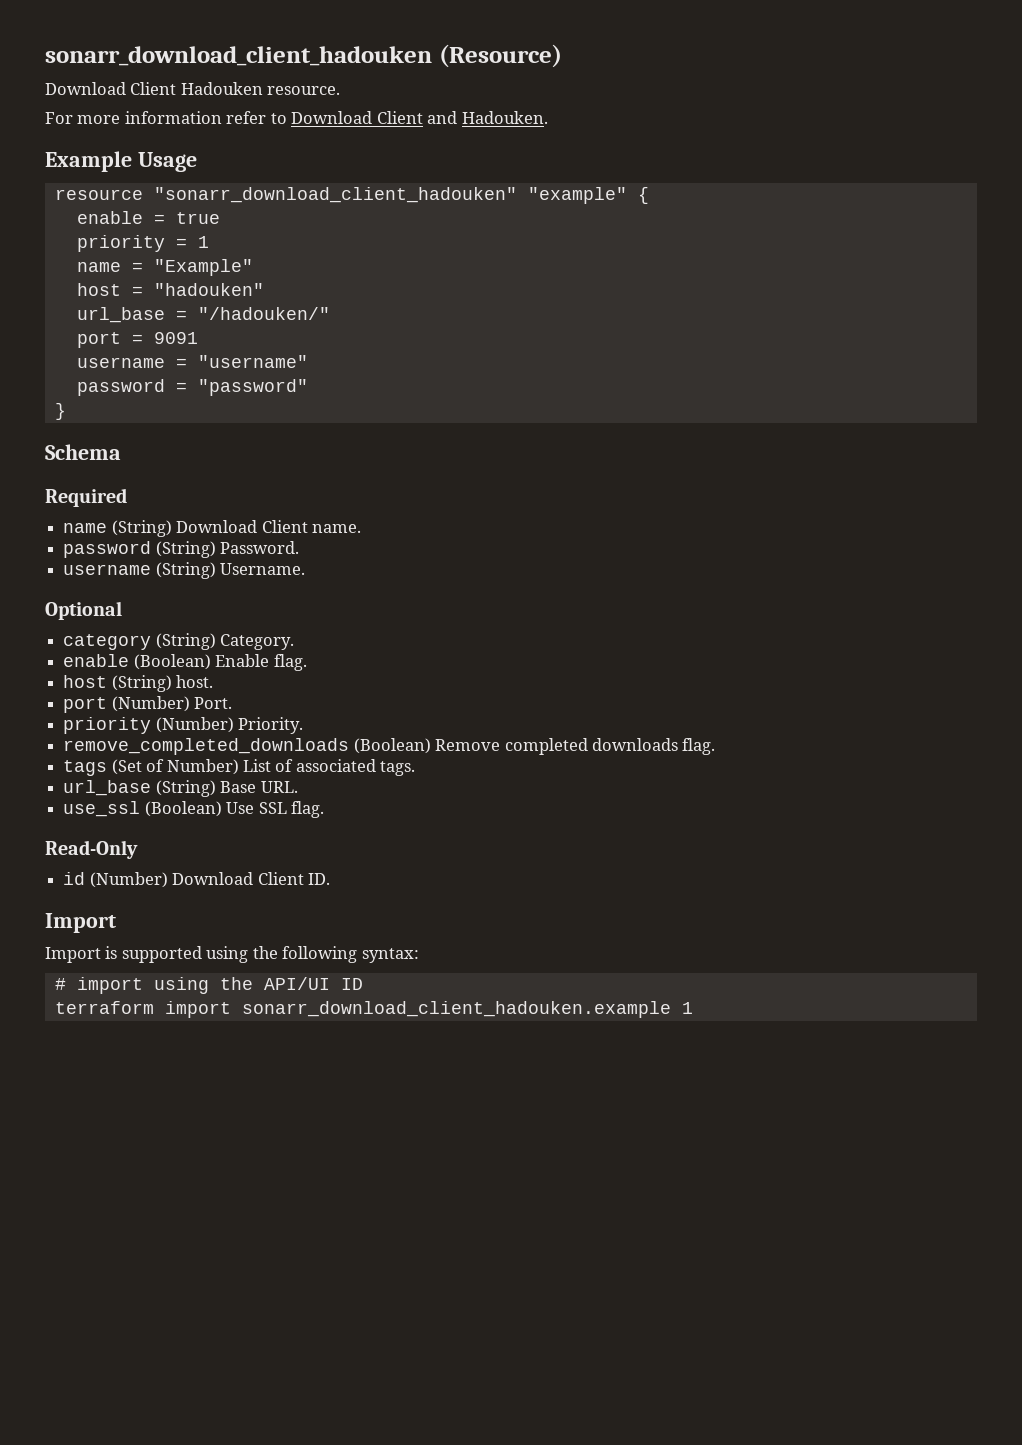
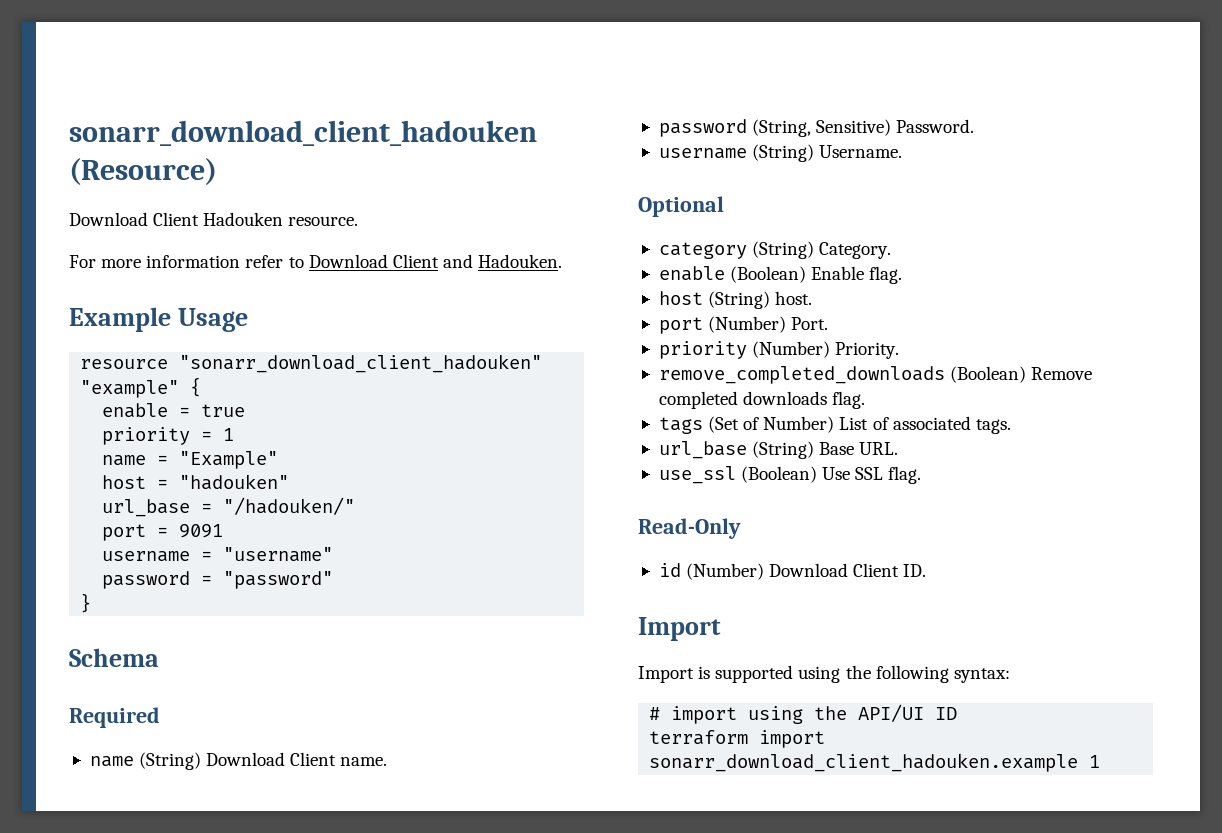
[155,541,216,558] (String) -> [752,119,892,137] (String, Sensitive)

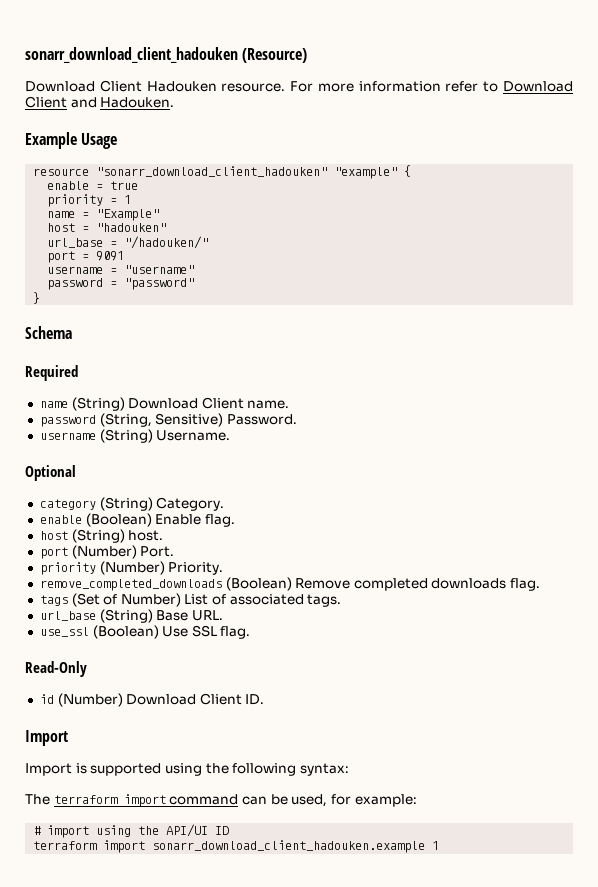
(359, 221) // -> (286, 87) none
(1010, 675) none -> [25,794,417,807] // The terraform import command can be used, for example:

